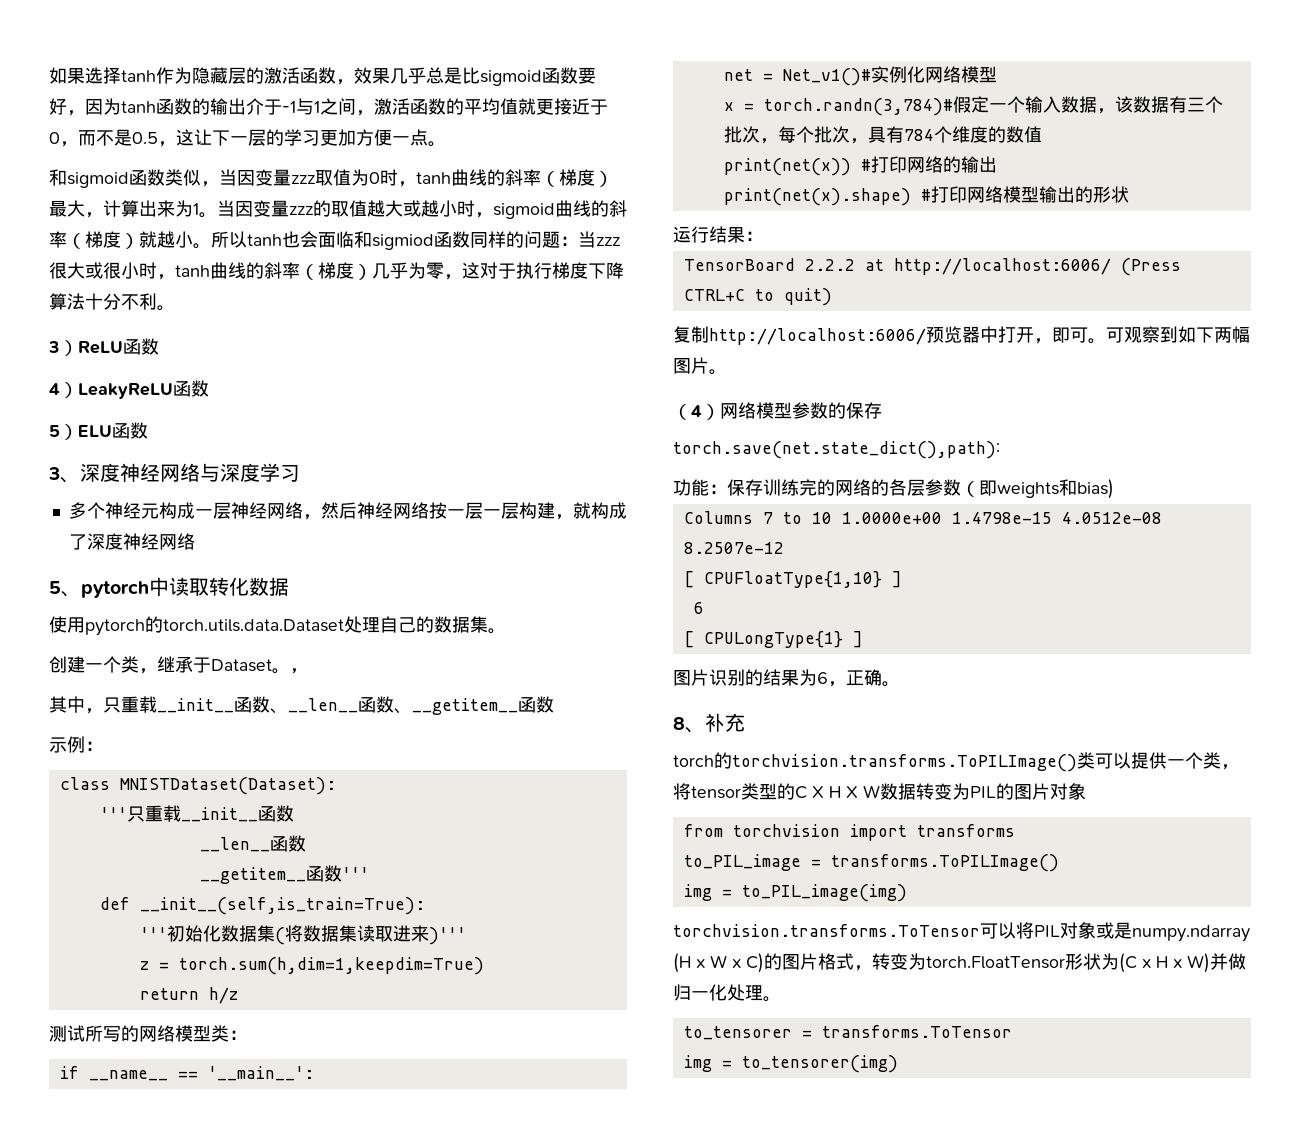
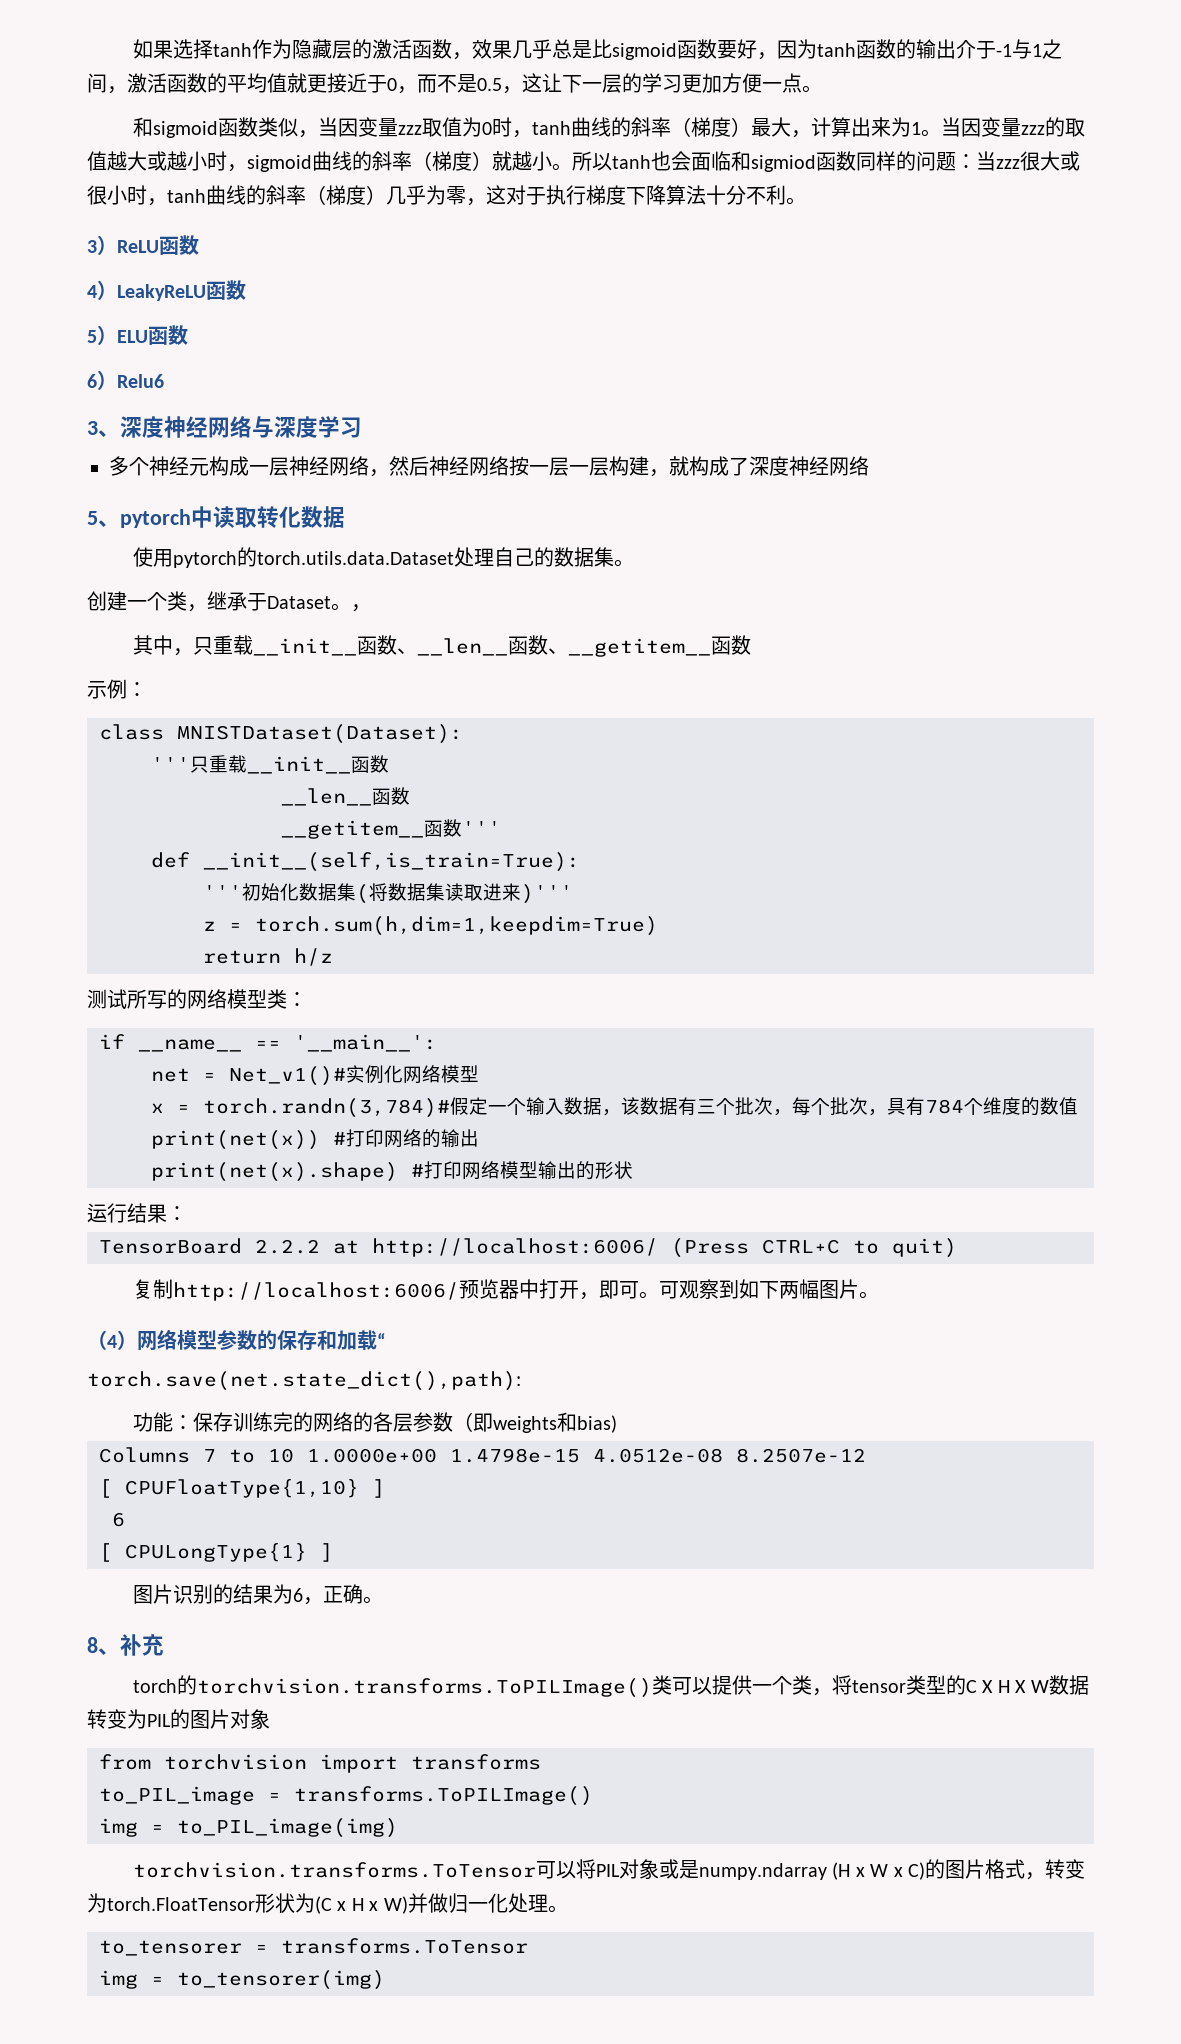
(148, 430) none -> [87,370,164,390] // 6）Relu6
(882, 410) none -> [317,1330,386,1350] 和加载“

